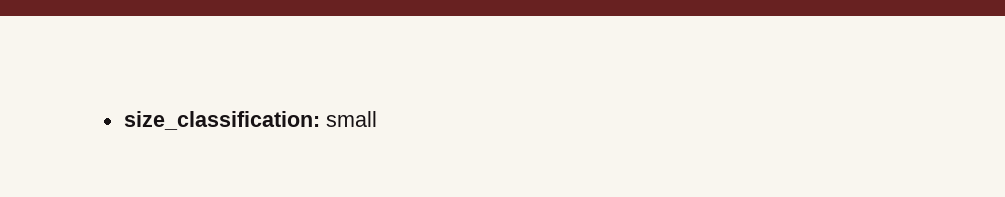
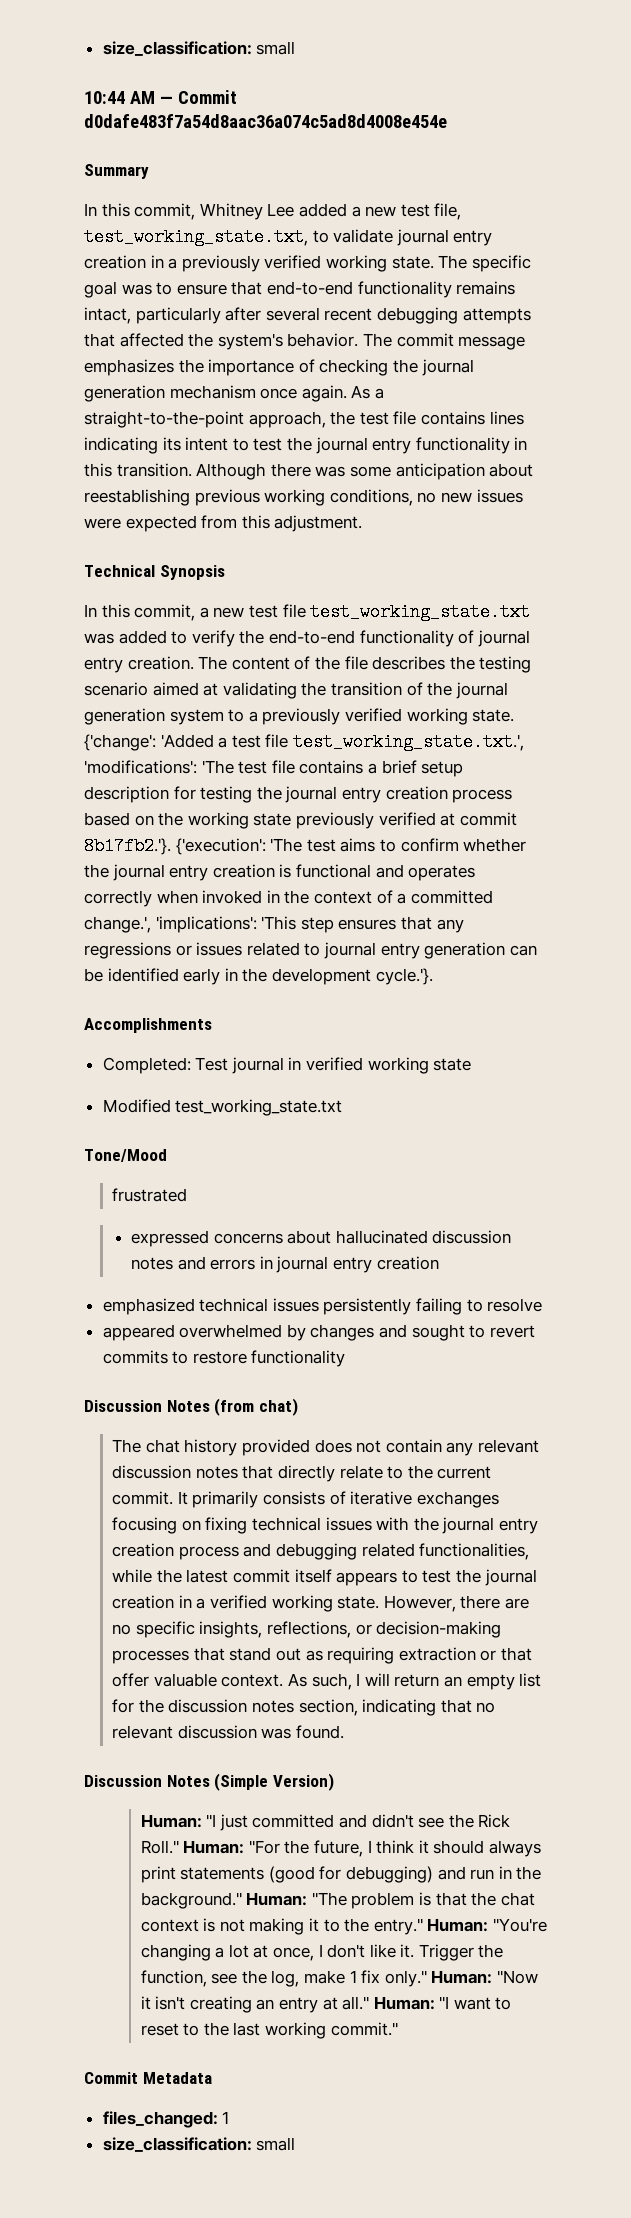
[123,111,377,130] size_classification: small -> [102,41,296,56] [84,90,237,104] [84,114,447,128] [84,164,149,179] [84,203,462,220] [84,228,493,246] [84,255,531,272] [84,281,516,298] [84,307,531,324] [84,333,526,350] [84,359,474,376] [84,385,384,402] [84,411,524,428] [84,437,528,454] [84,463,534,480] [84,489,523,506] [84,515,363,532] [84,565,225,580] [84,603,531,621] [84,630,530,647] [84,656,532,673] [84,682,508,699] [84,708,515,725] [84,733,524,751] [84,760,464,777] [84,786,513,803] [84,812,517,829] [84,837,527,855] [84,864,476,881] [84,890,493,907] [84,916,464,933] [84,942,537,959] [84,968,433,985] [84,1018,212,1033] [102,1057,472,1074] [102,1099,343,1116] [84,1149,167,1162] [112,1188,188,1202] [130,1230,512,1247] [130,1256,439,1273] [102,1298,543,1315] [102,1324,535,1341] [102,1350,346,1367] [84,1398,298,1416] [112,1439,540,1456] [112,1465,492,1482] [112,1491,499,1508] [112,1517,539,1534] [112,1543,530,1560] [112,1569,537,1586] [112,1595,530,1612] [112,1621,502,1638] [112,1647,533,1664] [112,1673,542,1690] [112,1699,496,1716] [112,1725,345,1739] [84,1773,334,1791] [140,1814,511,1831] [140,1840,541,1857] [140,1866,542,1883] [140,1892,535,1909] [140,1918,547,1935] [140,1944,504,1961] [140,1970,538,1987] [140,1996,512,2013] [140,2022,398,2039] [84,2072,212,2084] [102,2111,230,2128] [102,2137,296,2152] size_classification: small // 10:44 AM — Commit d0dafe483f7a54d8aac36a074c5ad8d4008e454e // Summary // In this commit, Whitney Lee added a new test file, test_working_state.txt, to validate journal entry creation in a previously verified working state. The specific goal was to ensure that end-to-end functionality remains intact, particularly after several recent debugging attempts that affected the system's behavior. The commit message emphasizes the importance of checking the journal generation mechanism once again. As a straight-to-the-point approach, the test file contains lines indicating its intent to test the journal entry functionality in this transition. Although there was some anticipation about reestablishing previous working conditions, no new issues were expected from this adjustment. // Technical Synopsis // In this commit, a new test file test_working_state.txt was added to verify the end-to-end functionality of journal entry creation. The content of the file describes the testing scenario aimed at validating the transition of the journal generation system to a previously verified working state. {'change': 'Added a test file test_working_state.txt.', 'modifications': 'The test file contains a brief setup description for testing the journal entry creation process based on the working state previously verified at commit 8b17fb2.'}. {'execution': 'The test aims to confirm whether the journal entry creation is functional and operates correctly when invoked in the context of a committed change.', 'implications': 'This step ensures that any regressions or issues related to journal entry generation can be identified early in the development cycle.'}. // Accomplishments // Completed: Test journal in verified working state // Modified test_working_state.txt // Tone/Mood // frustrated // expressed concerns about hallucinated discussion notes and errors in journal entry creation // emphasized technical issues persistently failing to resolve // appeared overwhelmed by changes and sought to revert commits to restore functionality // Discussion Notes (from chat) // The chat history provided does not contain any relevant discussion notes that directly relate to the current commit. It primarily consists of iterative exchanges focusing on fixing technical issues with the journal entry creation process and debugging related functionalities, while the latest commit itself appears to test the journal creation in a verified working state. However, there are no specific insights, reflections, or decision-making processes that stand out as requiring extraction or that offer valuable context. As such, I will return an empty list for the discussion notes section, indicating that no relevant discussion was found. // Discussion Notes (Simple Version) // Human: "I just committed and didn't see the Rick Roll." Human: "For the future, I think it should always print statements (good for debugging) and run in the background." Human: "The problem is that the chat context is not making it to the entry." Human: "You're changing a lot at once, I don't like it. Trigger the function, see the log, make 1 fix only." Human: "Now it isn't creating an entry at all." Human: "I want to reset to the last working commit." // Commit Metadata // files_changed: 1 // size_classification: small

